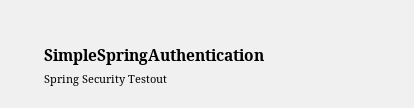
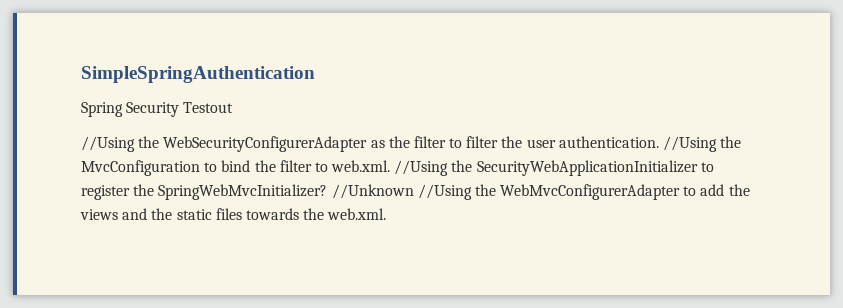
(167, 79) none -> [81,136,742,152] [81,160,714,176] [81,184,750,200] [80,208,387,220] // //Using the WebSecurityConfigurerAdapter as the filter to filter the user authentication. //Using the MvcConfiguration to bind the filter to web.xml. //Using the SecurityWebApplicationInitializer to register the SpringWebMvcInitializer? //Unknown //Using the WebMvcConfigurerAdapter to add the views and the static files towards the web.xml.

